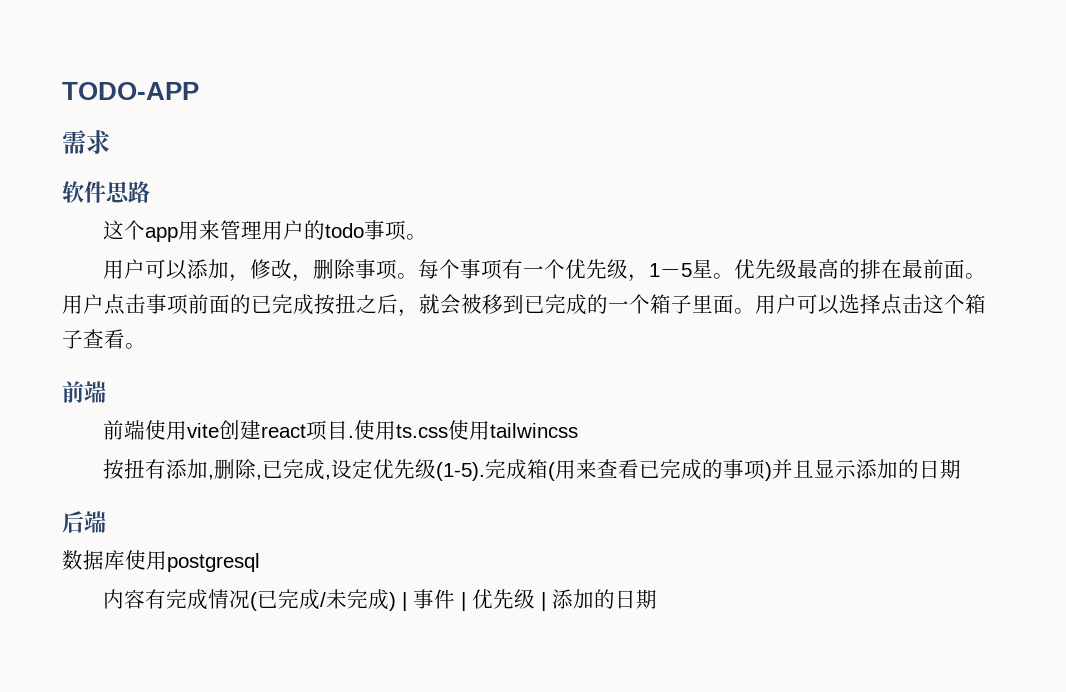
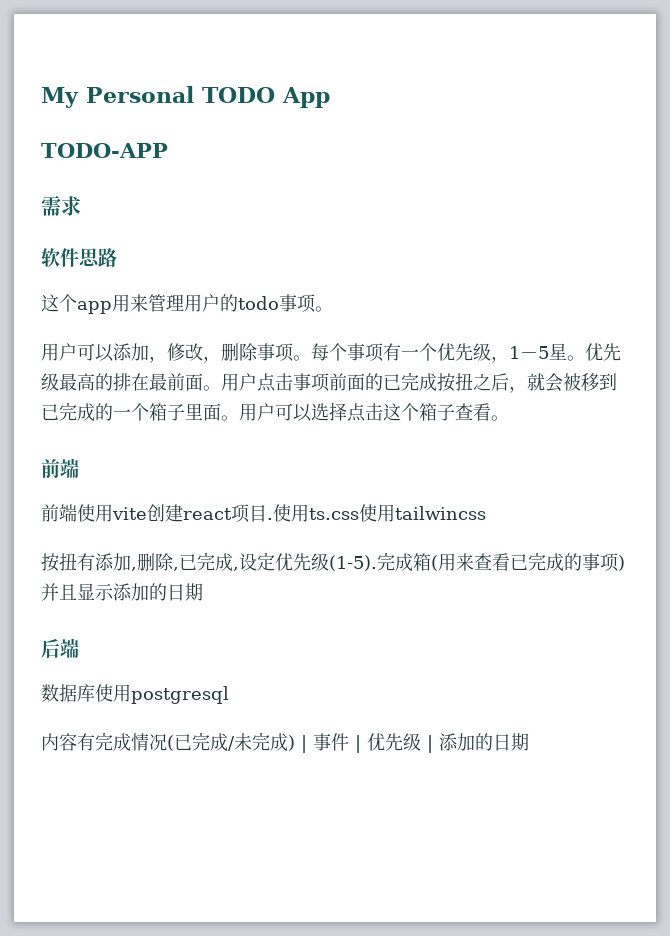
(62, 91) none -> [41,86,330,108] My Personal TODO App //

